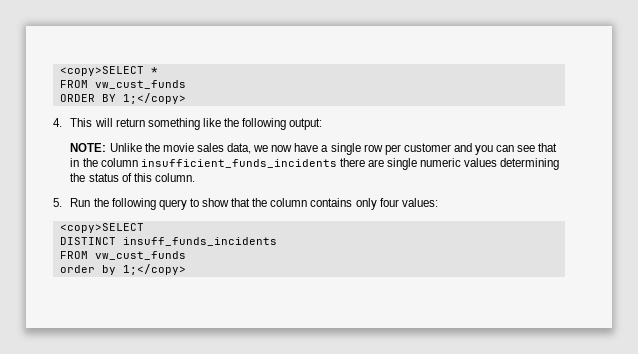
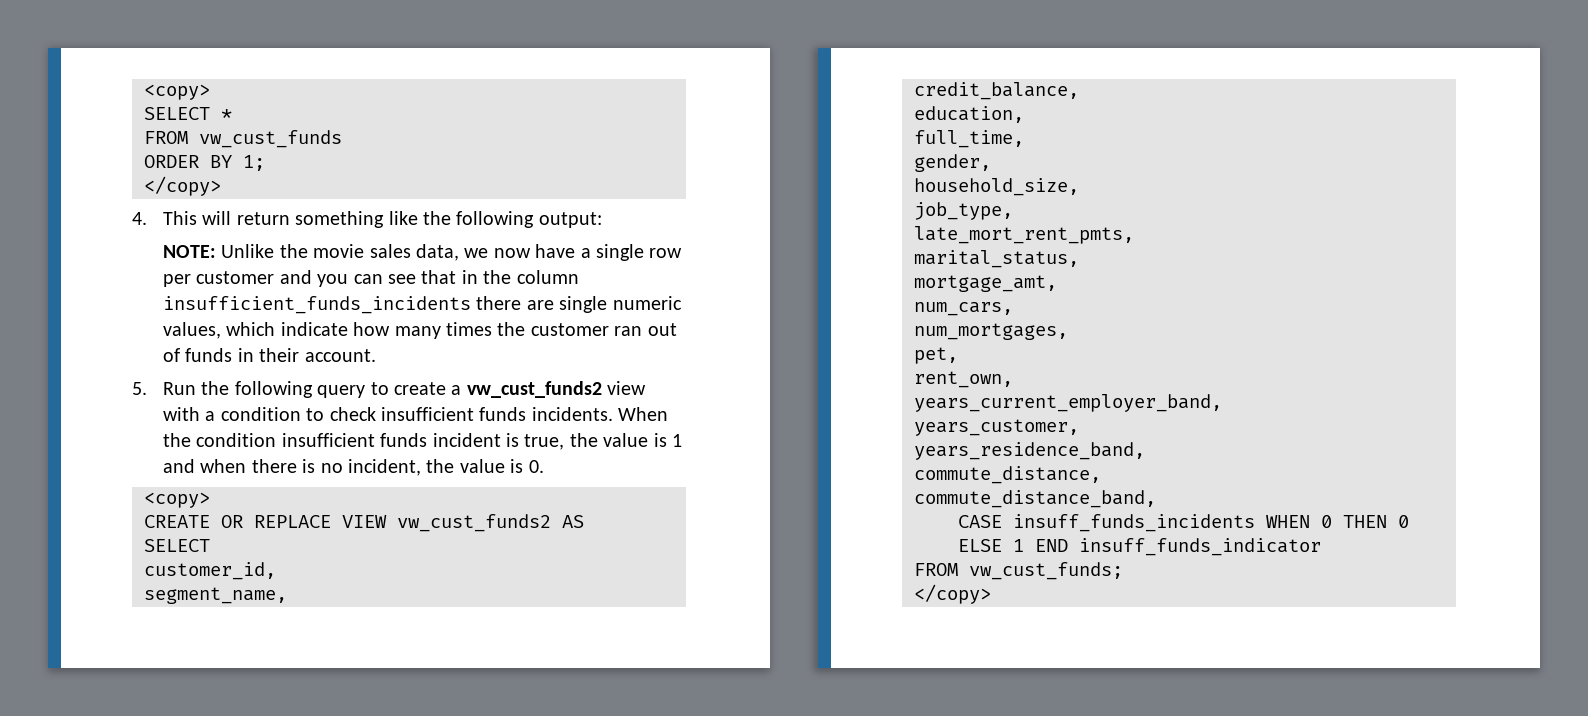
[59,66,144,76] <copy>SELECT -> [144,84,210,100] [144,107,210,120] <copy> // SELECT
[122,93,186,104] 1;</copy> -> [243,155,265,171] [144,176,221,196] 1; // </copy>
[464,158,560,170] [70,173,195,182] values determining the status of this column. -> [163,322,677,339] [163,348,376,362] values, which indicate how many times the customer ran out of funds in their account.
[202,198,438,210] [59,223,144,233] [59,237,277,246] [59,251,186,260] [59,264,186,275] show that the column contains only four values: // <copy>SELECT // DISTINCT insuff_funds_incidents // FROM vw_cust_funds // order by 1;</copy> -> [394,381,647,398] [163,407,669,421] [163,433,683,450] [163,459,544,476] [144,492,210,508] [144,514,584,532] [144,539,210,552] [144,562,276,580] [144,587,287,604] [914,82,1079,100] [914,106,1024,123] [914,130,1024,148] [914,154,991,172] [914,178,1079,196] [914,202,1013,220] [914,226,1134,244] [914,250,1079,268] [914,275,1057,292] [914,302,1013,316] [914,323,1068,340] [914,347,958,364] [914,371,1013,388] [914,394,1222,412] [914,419,1079,436] [914,442,1145,460] [914,466,1101,484] [914,490,1156,508] [958,514,1409,532] [958,538,1321,556] [914,562,1123,580] [914,584,991,604] create a vw_cust_funds2 view with a condition to check insufficient funds incidents. When the condition insufficient funds incident is true, the value is 1 and when there is no incident, the value is 0. // <copy> // CREATE OR REPLACE VIEW vw_cust_funds2 AS // SELECT // customer_id, // segment_name, // credit_balance, // education, // full_time, // gender, // household_size, // job_type, // late_mort_rent_pmts, // marital_status, // mortgage_amt, // num_cars, // num_mortgages, // pet, // rent_own, // years_current_employer_band, // years_customer, // years_residence_band, // commute_distance, // commute_distance_band, // CASE insuff_funds_incidents WHEN 0 THEN 0 ELSE 1 END insuff_funds_indicator // FROM vw_cust_funds; // </copy>

